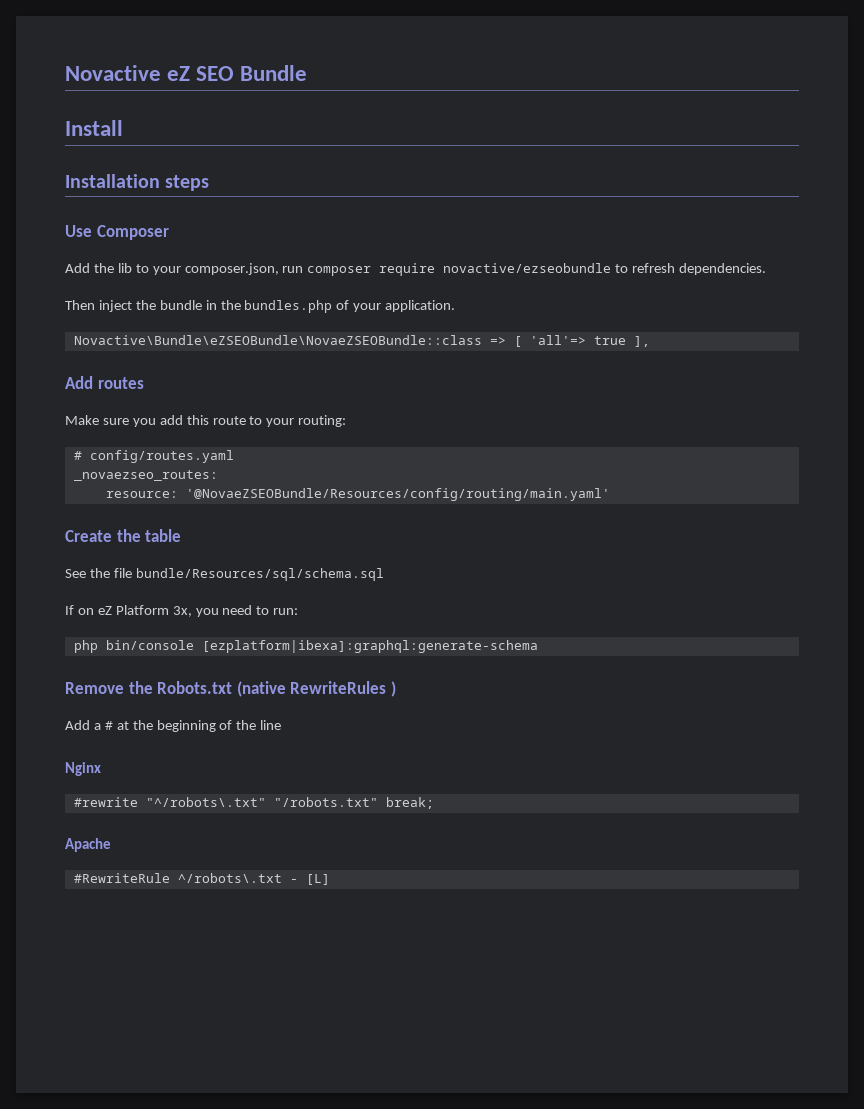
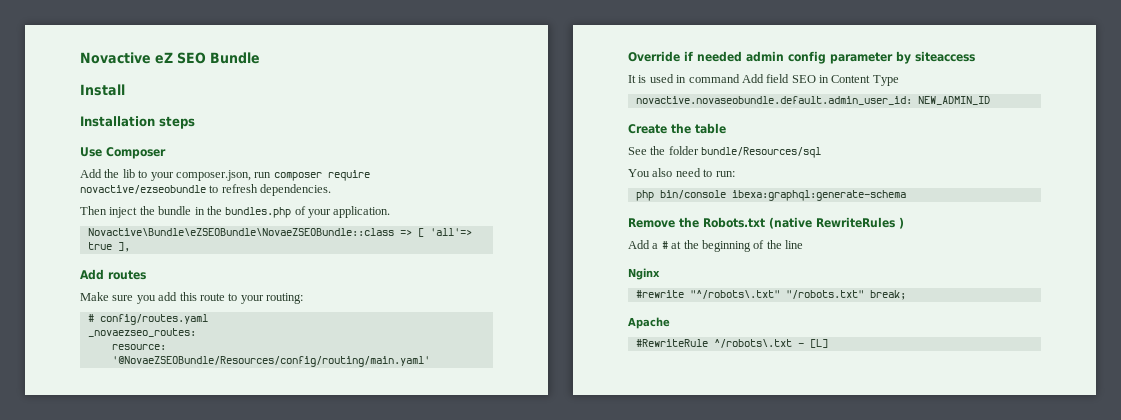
(610, 494) none -> [628,51,975,64] [628,74,899,86] [635,96,990,105] // Override if needed admin config parameter by siteaccess // It is used in command Add field SEO in Content Type // novactive.novaseobundle.default.admin_user_id: NEW_ADMIN_ID
[113,568,384,581] [65,605,219,617] file bundle/Resources/sql/schema.sql // If on eZ Platform 3x, you -> [668,146,822,158] [628,168,673,177] folder bundle/Resources/sql // You also
[201,640,538,653] [ezplatform|ibexa]:graphql:generate-schema -> [731,190,906,201] ibexa:graphql:generate-schema

